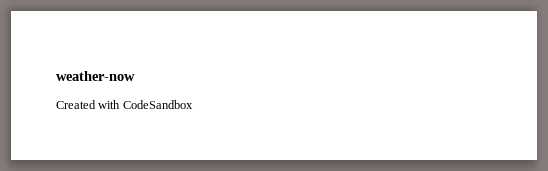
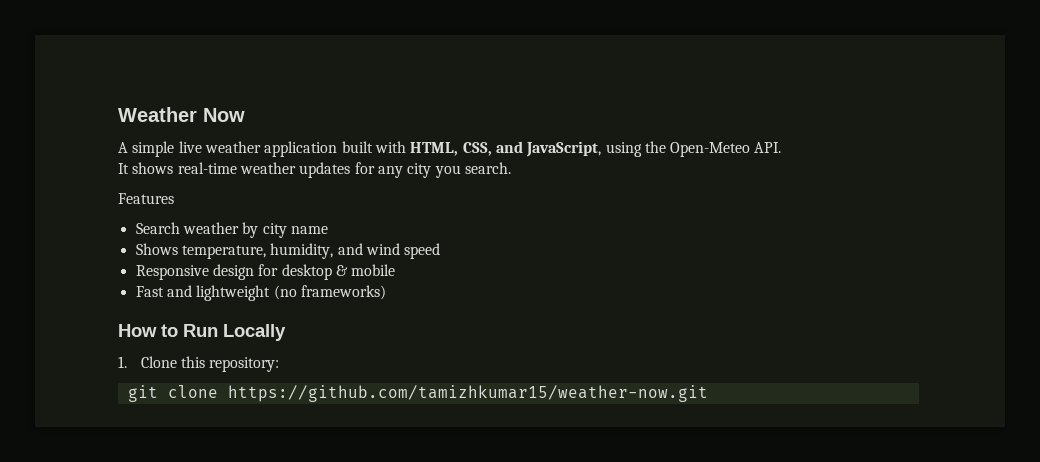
[56,71,135,81] [56,100,193,109] weather-now // Created with CodeSandbox -> [118,107,245,122] [118,141,782,157] [118,162,511,178] [118,193,174,204] [135,222,328,238] [135,243,441,259] [135,264,396,280] [135,285,386,301] [118,324,286,341] [118,356,280,372] [127,385,708,402] Weather Now // A simple live weather application built with HTML, CSS, and JavaScript, using the Open-Meteo API. // It shows real-time weather updates for any city you search. // Features // Search weather by city name // Shows temperature, humidity, and wind speed // Responsive design for desktop & mobile // Fast and lightweight (no frameworks) // How to Run Locally // 1. Clone this repository: // git clone https://github.com/tamizhkumar15/weather-now.git

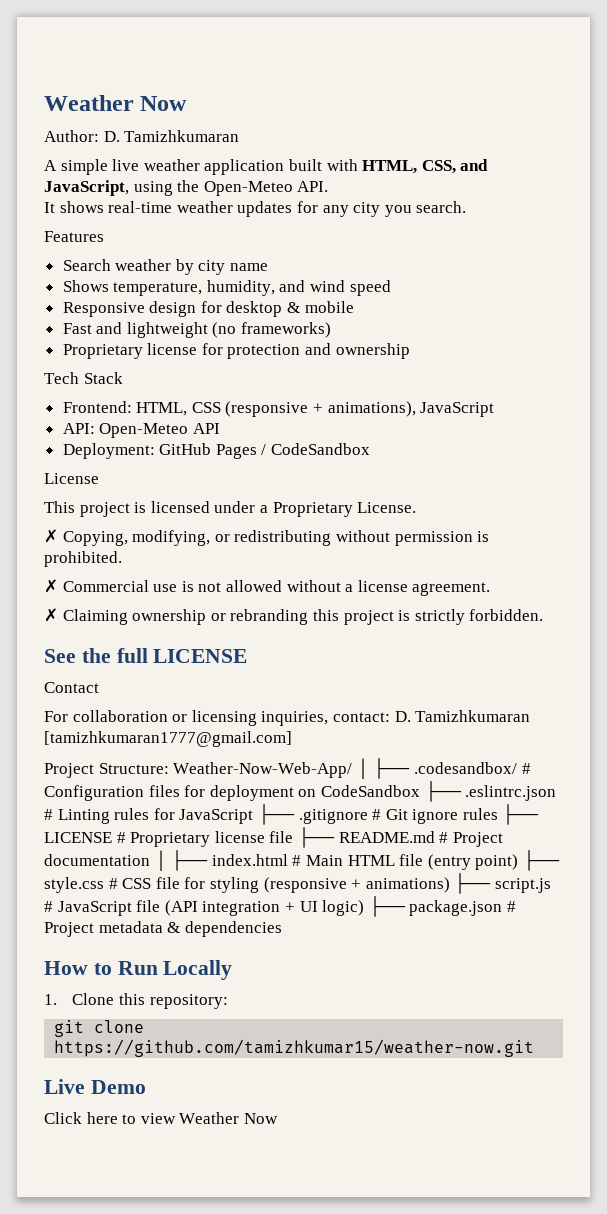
[118,107,245,122] Weather Now -> [44,95,188,111] [44,130,240,142] Weather Now // Author: D. Tamizhkumaran
(386, 292) none -> [62,343,410,359] [44,372,123,384] [62,401,495,417] [62,423,220,438] [62,443,371,459] [44,473,99,484] [44,501,417,517] [44,529,490,546] [44,551,122,567] [44,579,491,596] [44,608,544,625] [44,648,248,663] [44,682,99,693] [44,710,531,726] [44,731,292,747] [44,758,531,779] [44,781,557,802] [44,804,540,825] [44,827,503,848] [44,850,560,871] [44,873,551,894] [44,896,516,917] [44,921,282,937] // Proprietary license for protection and ownership // Tech Stack // Frontend: HTML, CSS (responsive + animations), JavaScript // API: Open-Meteo API // Deployment: GitHub Pages / CodeSandbox // License // This project is licensed under a Proprietary License. // ✗ Copying, modifying, or redistributing without permission is prohibited. // ✗ Commercial use is not allowed without a license agreement. // ✗ Claiming ownership or rebranding this project is strictly forbidden. // See the full LICENSE // Contact // For collaboration or licensing inquiries, contact: D. Tamizhkumaran [tamizhkumaran1777@gmail.com] // Project Structure: Weather-Now-Web-App/ │ ├── .codesandbox/ # Configuration files for deployment on CodeSandbox ├── .eslintrc.json # Linting rules for JavaScript ├── .gitignore # Git ignore rules ├── LICENSE # Proprietary license file ├── README.md # Project documentation │ ├── index.html # Main HTML file (entry point) ├── style.css # CSS file for styling (responsive + animations) ├── script.js # JavaScript file (API integration + UI logic) ├── package.json # Project metadata & dependencies
(708, 393) none -> [44,1079,146,1094] [44,1112,278,1124] // Live Demo // Click here to view Weather Now

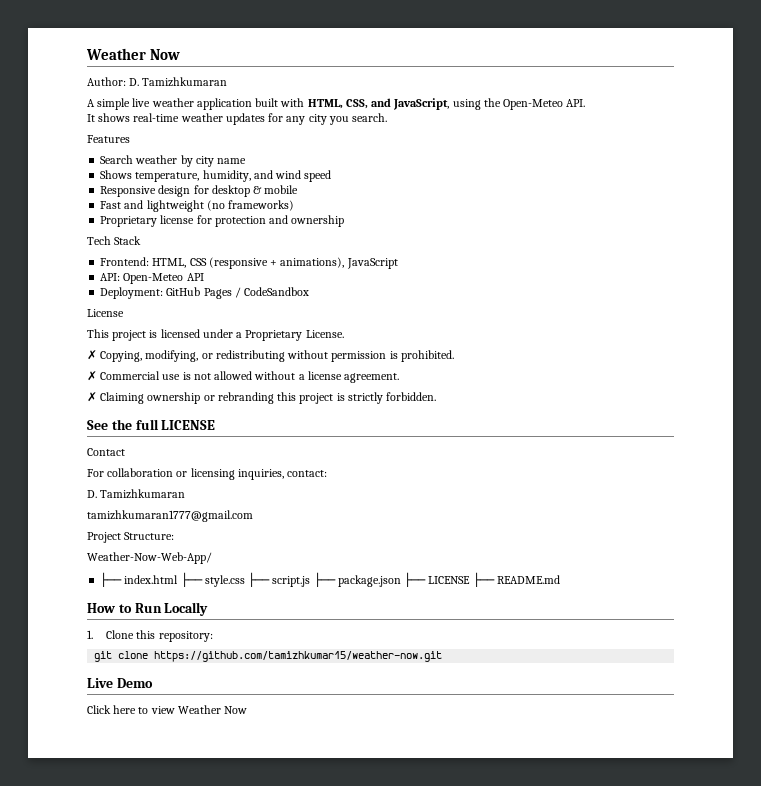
[394,710,531,722] [44,731,292,747] D. Tamizhkumaran [tamizhkumaran1777@gmail.com] -> [87,489,186,499] [87,510,253,522] // D. Tamizhkumaran // tamizhkumaran1777@gmail.com
(169, 768) none -> (175, 536) //
[356,758,531,779] [44,781,557,802] [44,804,540,825] [44,827,503,848] [44,850,560,871] [44,873,551,894] [44,896,516,917] [44,921,282,937] │ ├── .codesandbox/ # Configuration files for deployment on CodeSandbox ├── .eslintrc.json # Linting rules for JavaScript ├── .gitignore # Git ignore rules ├── LICENSE # Proprietary license file ├── README.md # Project documentation │ ├── index.html # Main HTML file (entry point) ├── style.css # CSS file for styling (responsive + animations) ├── script.js # JavaScript file (API integration + UI logic) ├── package.json # Project metadata & dependencies -> [100,572,560,587] // ├── index.html ├── style.css ├── script.js ├── package.json ├── LICENSE ├── README.md

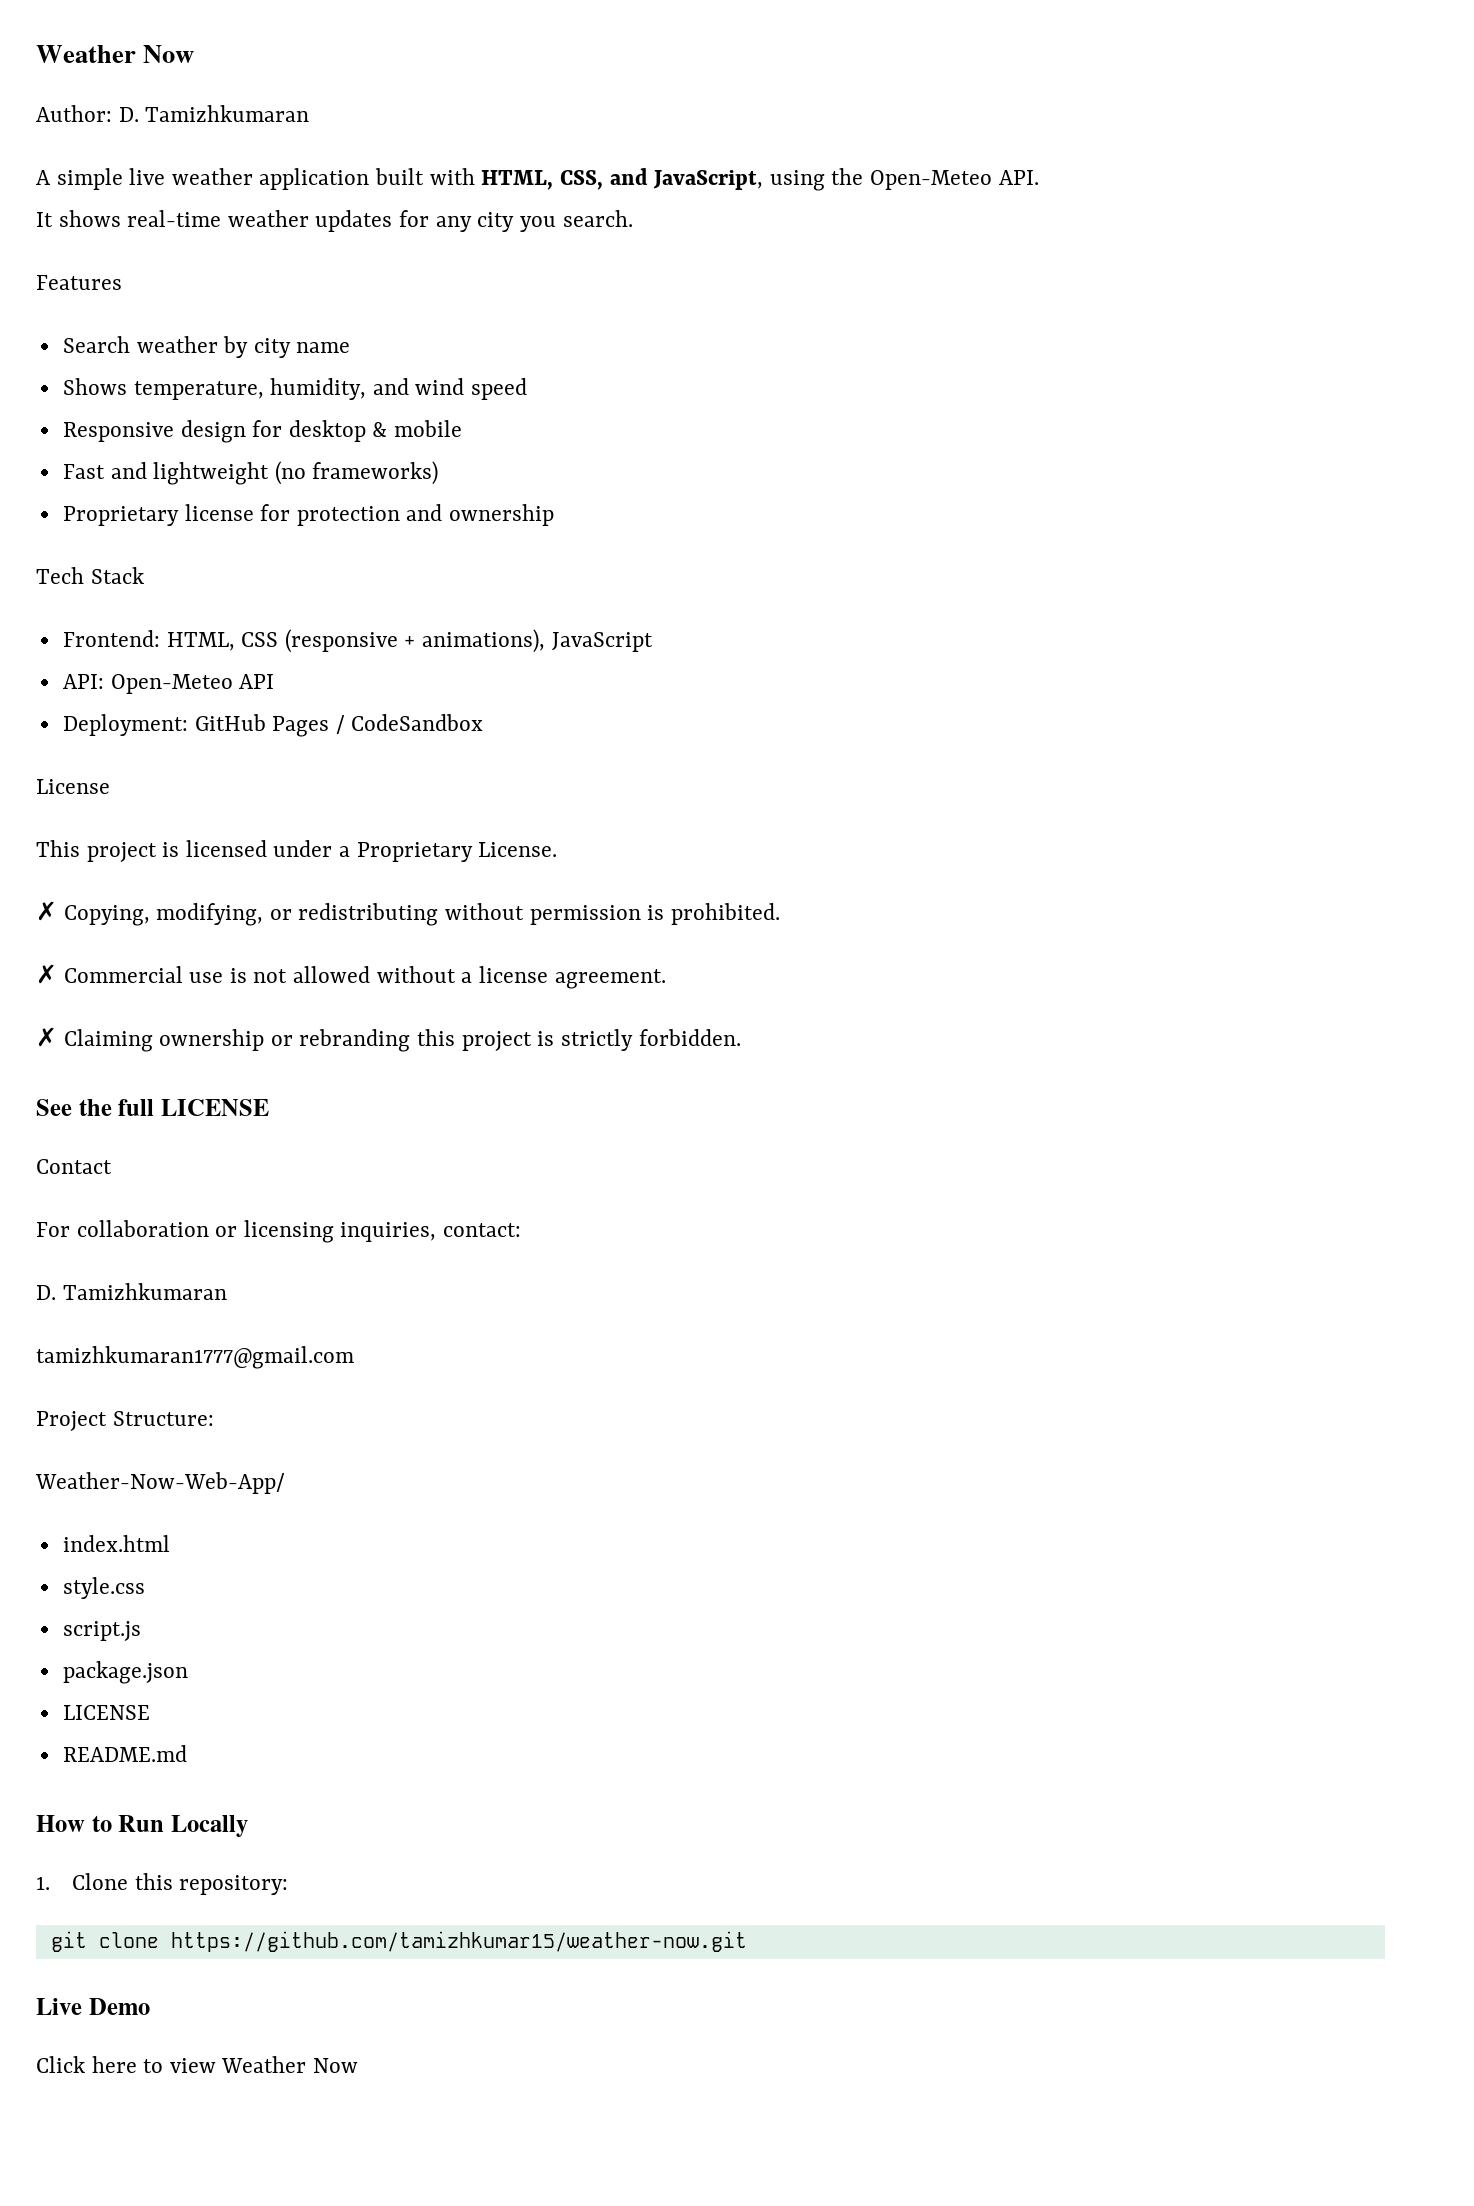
[100,572,123,587] ├── -> (285, 1483) none
[180,572,203,587] ├── -> (170, 1543) //
[248,572,271,587] ├── -> (145, 1588) //
[313,572,336,587] ├── -> (141, 1631) //
[404,572,495,587] ├── LICENSE ├── -> [62,1705,150,1720] // LICENSE //

